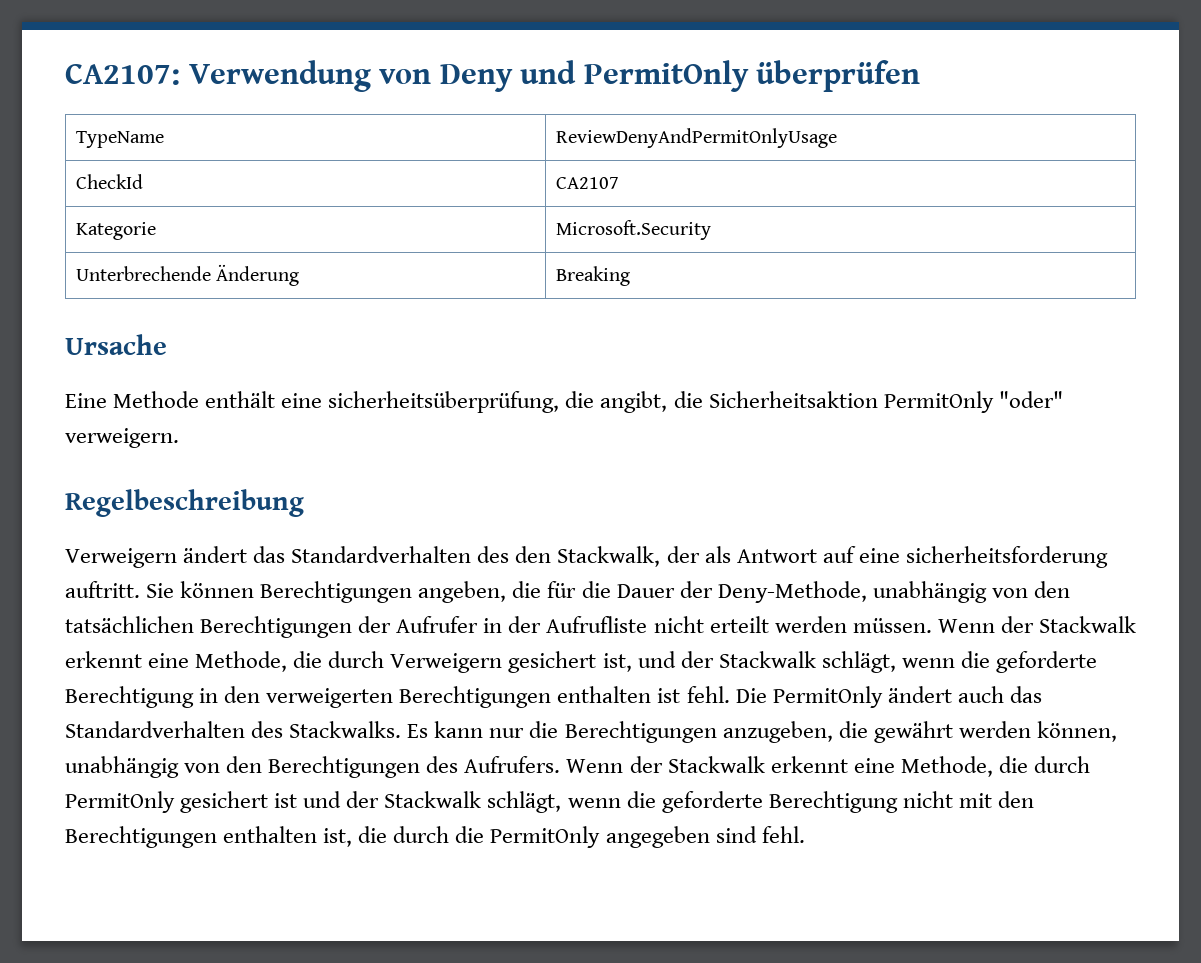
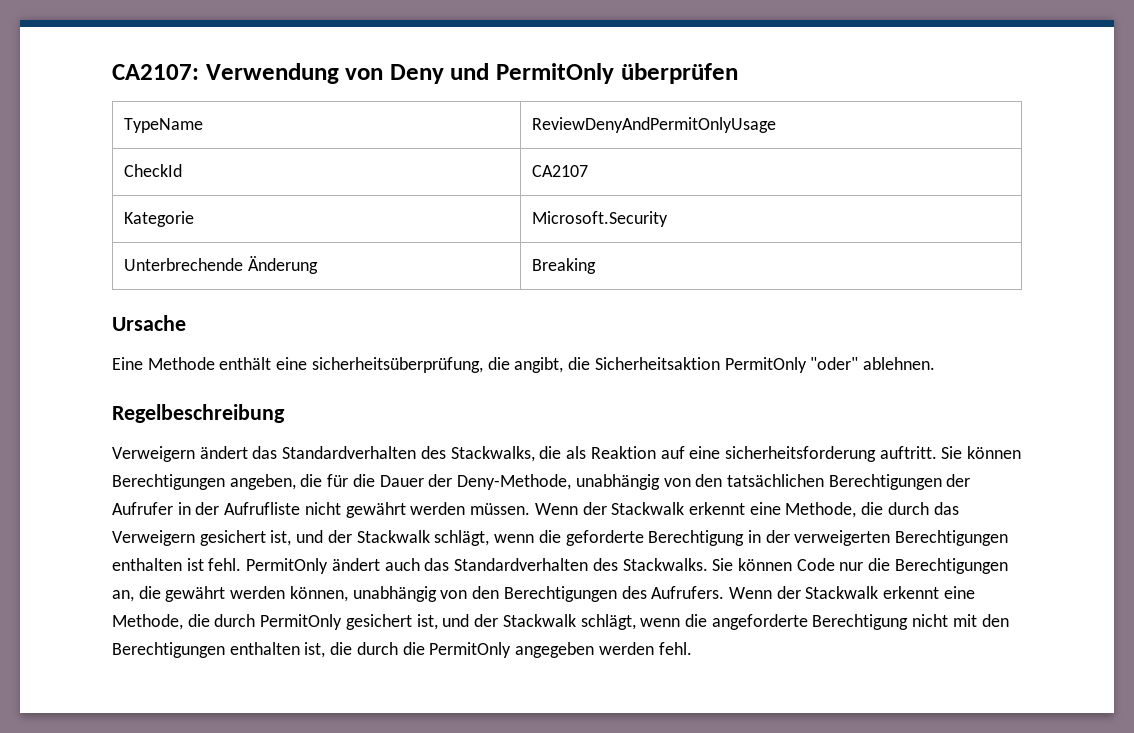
[65,428,179,448] verweigern. -> [862,357,935,370] ablehnen.
[515,546,817,567] den Stackwalk, der als Antwort -> [450,446,656,462] Stackwalks, die als Reaktion
[709,616,769,633] erteilt -> [345,502,406,518] gewährt
(385, 659) none -> [933,502,959,515] das
[224,686,261,703] den -> [765,530,790,543] der
[735,688,767,703] Die -> (242, 564) none
[407,721,484,738] Es kann -> [712,558,835,571] Sie können Code
[722,721,833,743] anzugeben, -> [112,590,134,602] an,
[274,791,763,813] ist und der Stackwalk schlägt, wenn die geforderte -> [416,614,808,630] ist, und der Stackwalk schlägt, wenn die angeforderte
[715,826,757,843] sind -> [598,642,654,655] werden

